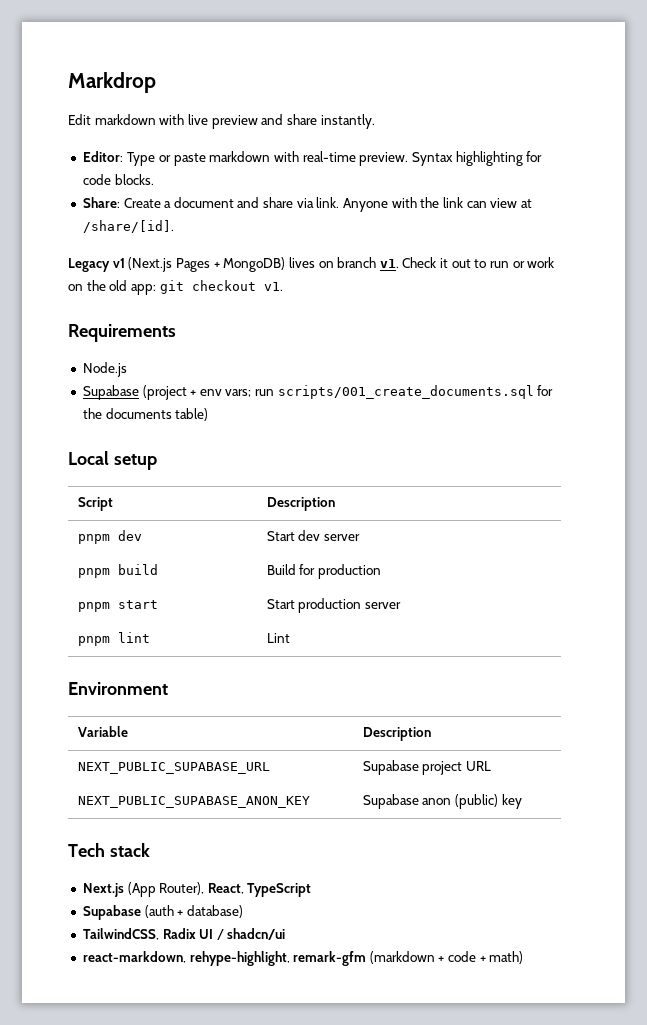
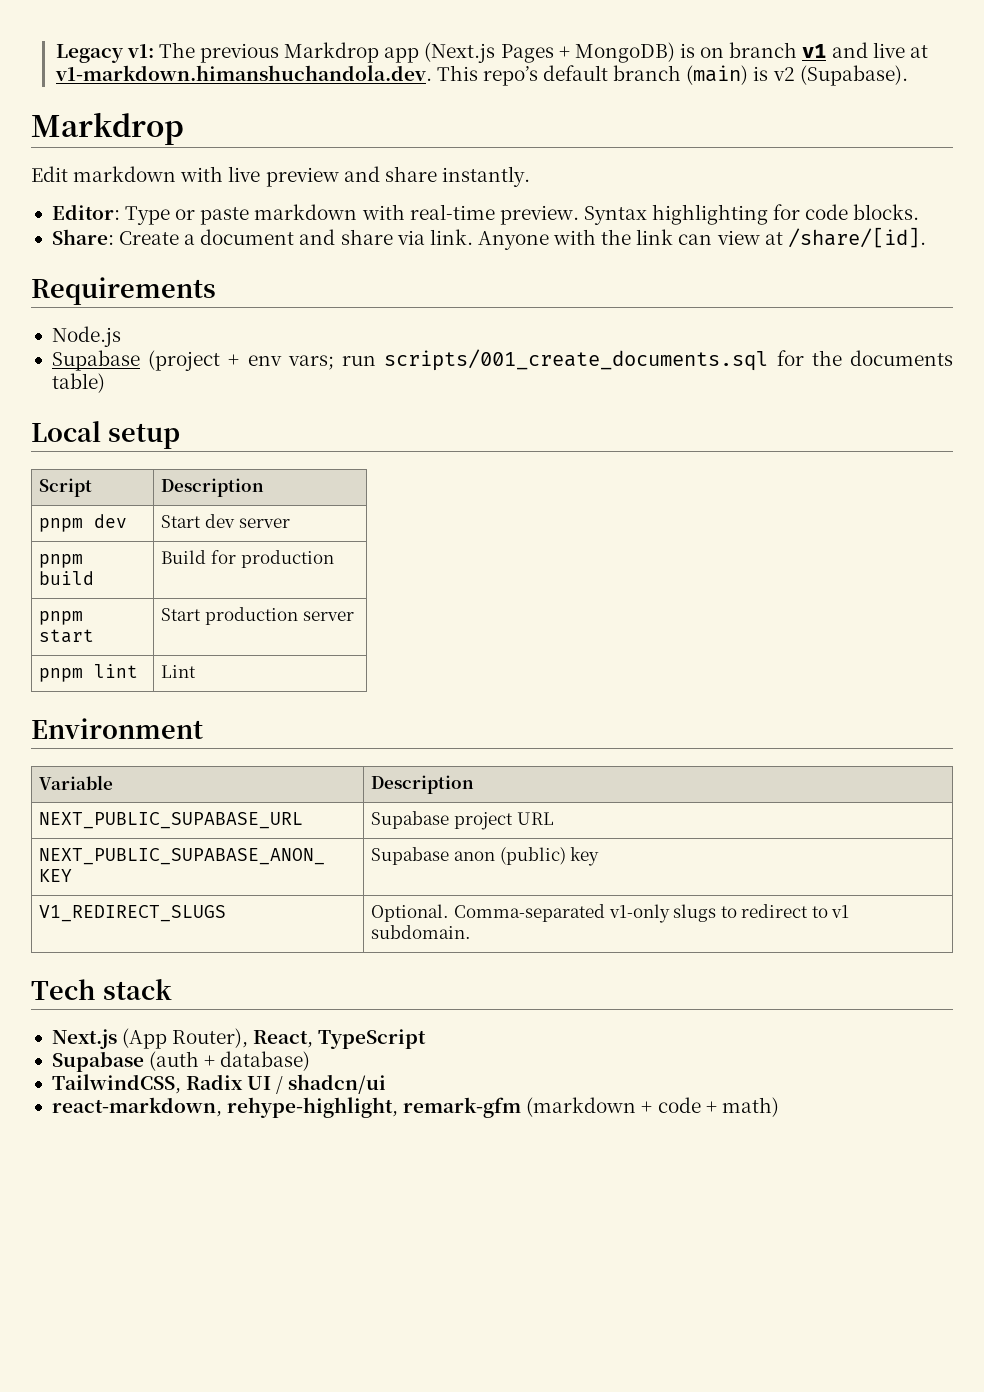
(68, 82) none -> [55,42,928,63] [54,65,908,86] Legacy v1: The previous Markdrop app (Next.js Pages + MongoDB) is on branch v1 and live at v1-markdown.himanshuchandola.dev. This repo’s default branch (main) is v2 (Supabase). //
[68,257,555,272] [68,280,283,295] // Legacy v1 (Next.js Pages + MongoDB) lives on branch v1. Check it out to run or work on the old app: git checkout v1. -> (926, 237) none
(522, 801) none -> [39,905,227,922] [371,904,850,923] [371,925,472,939] // V1_REDIRECT_SLUGS | Optional. Comma-separated v1-only slugs to redirect to v1 subdomain.

